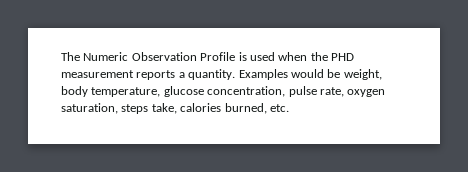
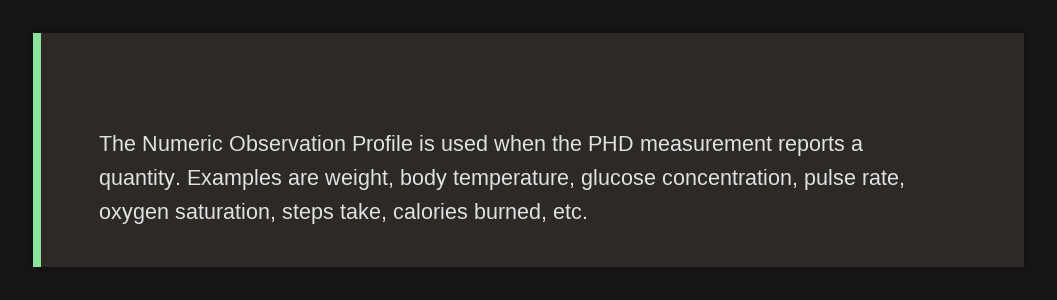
[290,69,341,78] would be -> [288,172,319,185] are

